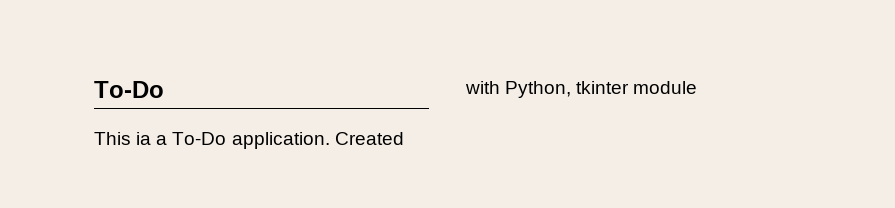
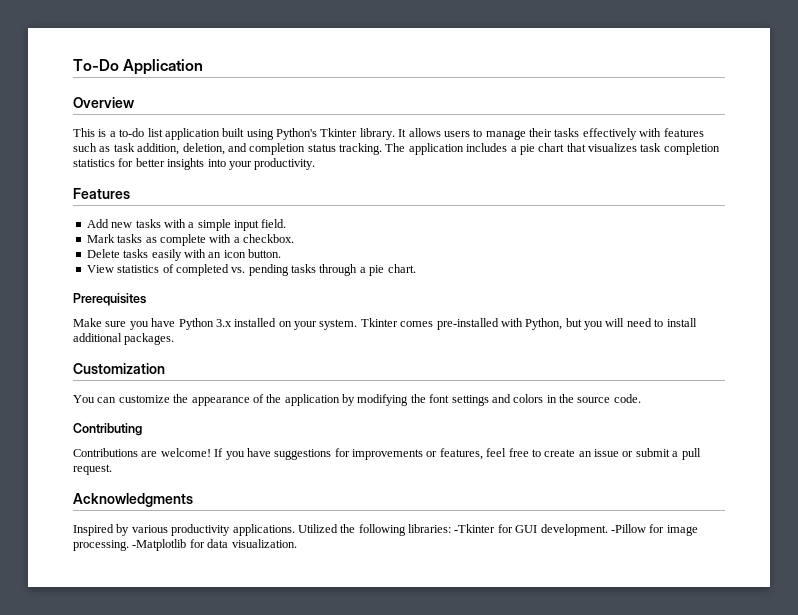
[94,81,164,98] To-Do -> [73,59,204,75] [73,97,135,108] To-Do Application // Overview
[136,132,404,149] [465,81,698,98] ia a To-Do application. Created with Python, tkinter module -> [98,128,704,140] [73,143,720,155] [73,158,316,170] [73,188,130,199] [86,219,287,231] [86,234,294,246] [86,249,281,261] [86,264,416,276] [73,293,146,306] [73,318,697,330] [73,333,175,345] [73,363,165,374] [73,394,641,406] [73,423,142,436] [73,448,701,460] [73,464,112,475] [73,493,193,507] [73,524,698,536] [73,539,297,551] is a to-do list application built using Python's Tkinter library. It allows users to manage their tasks effectively with features such as task addition, deletion, and completion status tracking. The application includes a pie chart that visualizes task completion statistics for better insights into your productivity. // Features // Add new tasks with a simple input field. // Mark tasks as complete with a checkbox. // Delete tasks easily with an icon button. // View statistics of completed vs. pending tasks through a pie chart. // Prerequisites // Make sure you have Python 3.x installed on your system. Tkinter comes pre-installed with Python, but you will need to install additional packages. // Customization // You can customize the appearance of the application by modifying the font settings and colors in the source code. // Contributing // Contributions are welcome! If you have suggestions for improvements or features, feel free to create an issue or submit a pull request. // Acknowledgments // Inspired by various productivity applications. Utilized the following libraries: -Tkinter for GUI development. -Pillow for image processing. -Matplotlib for data visualization.

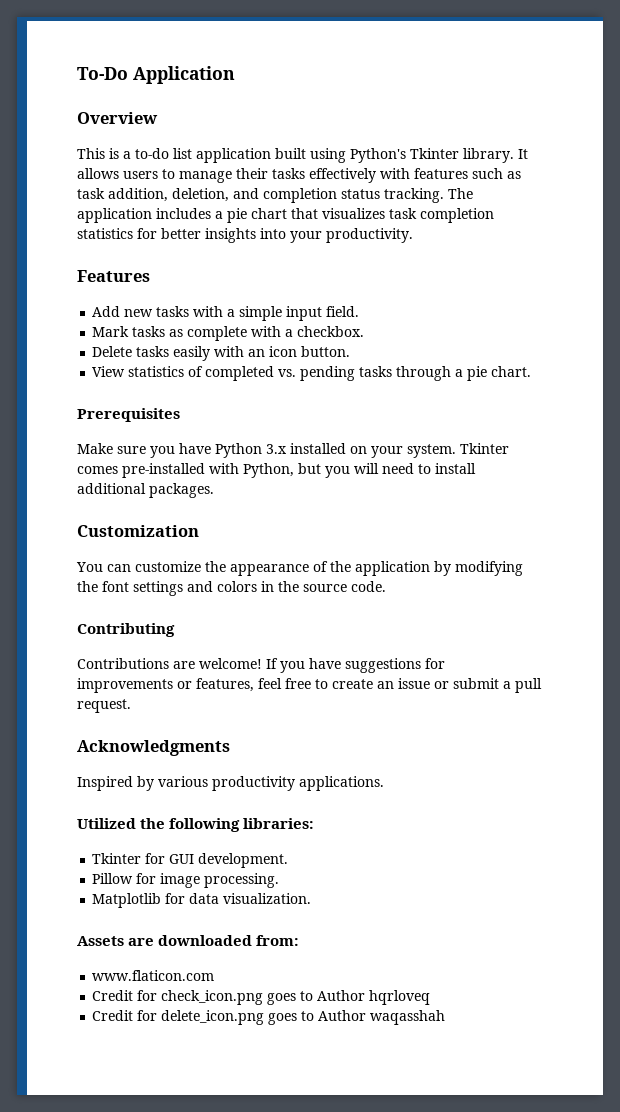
(295, 530) none -> (384, 783) //
[454,524,496,533] -Tkinter -> [92,853,142,864] // Tkinter
[610,524,646,533] -Pillow -> [92,873,134,884] // Pillow
[132,539,187,551] -Matplotlib -> [92,893,162,908] // Matplotlib
(297, 543) none -> [77,935,300,946] [92,970,215,981] [92,990,431,1005] [92,1010,446,1025] // Assets are downloaded from: // www.flaticon.com // Credit for check_icon.png goes to Author hqrloveq // Credit for delete_icon.png goes to Author waqasshah

